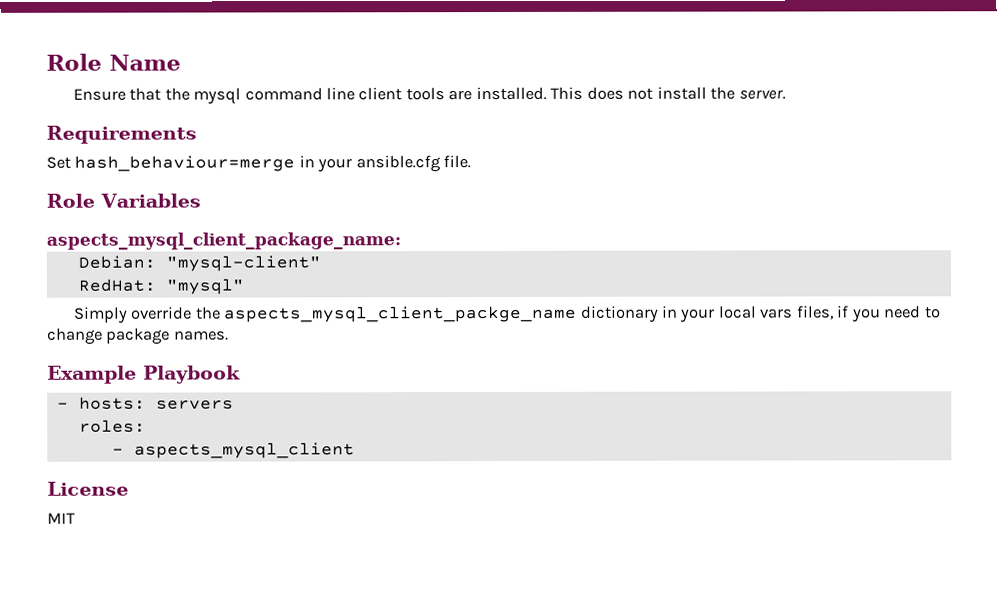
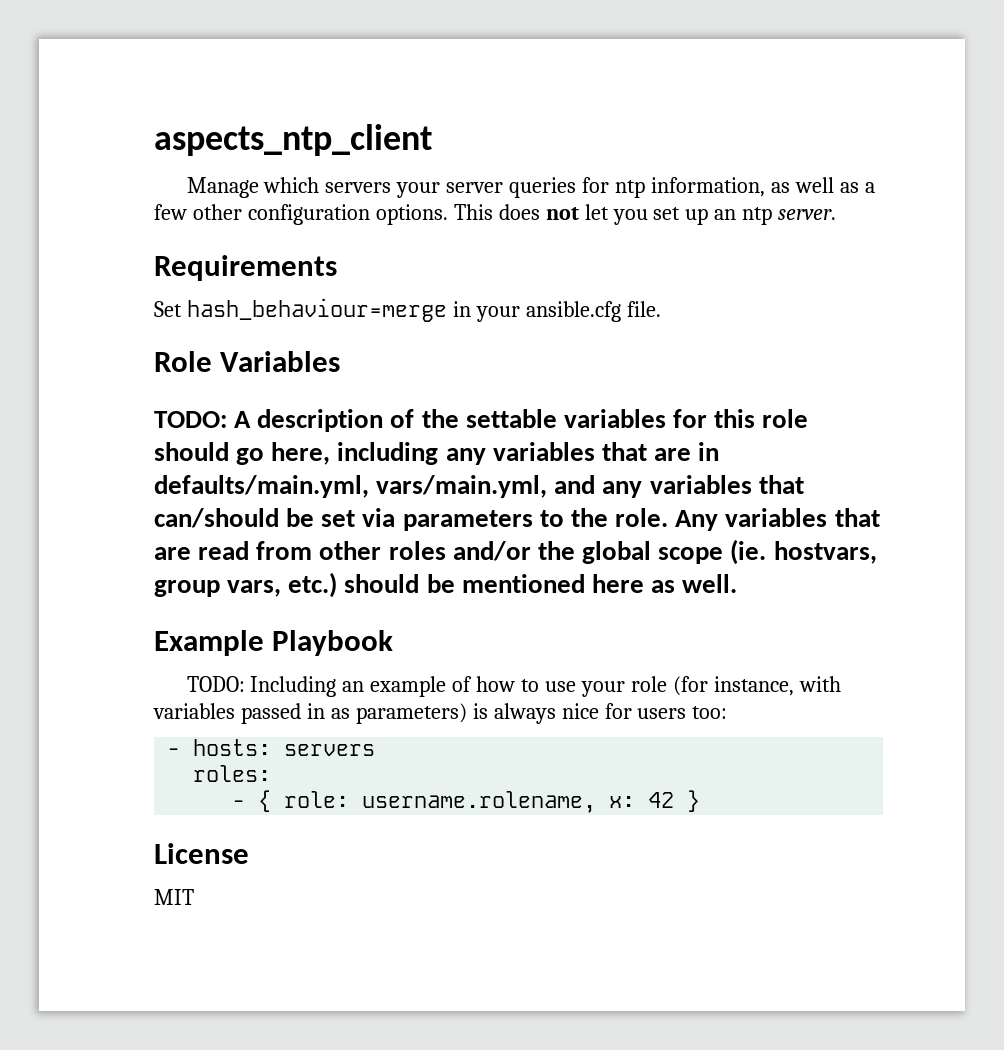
[46,53,181,71] [72,86,736,105] Role Name // Ensure that the mysql command line client tools are installed. This does not install the -> [154,124,432,156] [186,177,875,198] [154,204,773,225] aspects_ntp_client // Manage which servers your server queries for ntp information, as well as a few other configuration options. This does not let you set up an ntp
[46,232,401,250] [77,255,321,272] [77,278,244,295] [73,305,941,324] [47,327,229,345] [47,365,241,384] aspects_mysql_client_package_name: // Debian: "mysql-client" // RedHat: "mysql" // Simply override the aspects_mysql_client_packge_name dictionary in your local vars files, if you need to change package names. // Example Playbook -> [154,409,809,432] [154,442,720,465] [154,475,804,498] [154,508,880,531] [154,539,877,565] [154,572,738,598] [154,630,394,656] [186,676,841,697] [153,703,728,724] TODO: A description of the settable variables for this role should go here, including any variables that are in defaults/main.yml, vars/main.yml, and any variables that can/should be set via parameters to the role. Any variables that are read from other roles and/or the global scope (ie. hostvars, group vars, etc.) should be mentioned here as well. // Example Playbook // TODO: Including an example of how to use your role (for instance, with variables passed in as parameters) is always nice for users too:
[133,442,355,459] aspects_mysql_client -> [258,790,701,813] { role: username.rolename, x: 42 }

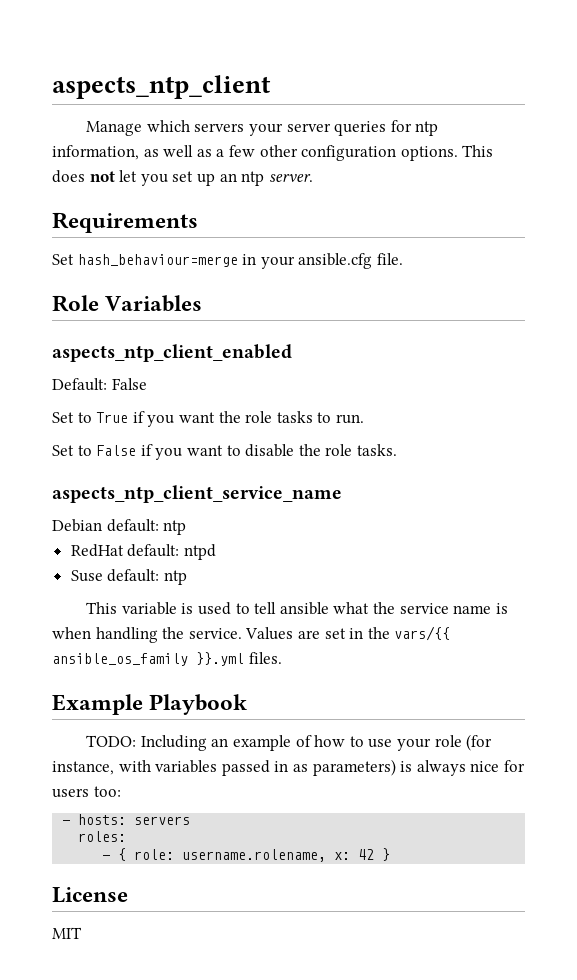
[154,409,809,432] [154,442,720,465] [154,475,804,498] [154,508,880,531] [154,539,877,565] [154,572,738,598] TODO: A description of the settable variables for this role should go here, including any variables that are in defaults/main.yml, vars/main.yml, and any variables that can/should be set via parameters to the role. Any variables that are read from other roles and/or the global scope (ie. hostvars, group vars, etc.) should be mentioned here as well. -> [52,344,292,362] [52,378,147,391] [52,411,364,427] [52,444,397,460] [52,485,342,503] [52,519,187,535] [70,544,216,560] [70,569,187,585] [86,602,508,615] [52,626,451,643] [52,652,282,666] aspects_ntp_client_enabled // Default: False // Set to True if you want the role tasks to run. // Set to False if you want to disable the role tasks. // aspects_ntp_client_service_name // Debian default: ntp // RedHat default: ntpd // Suse default: ntp // This variable is used to tell ansible what the service name is when handling the service. Values are set in the vars/{{ ansible_os_family }}.yml files.

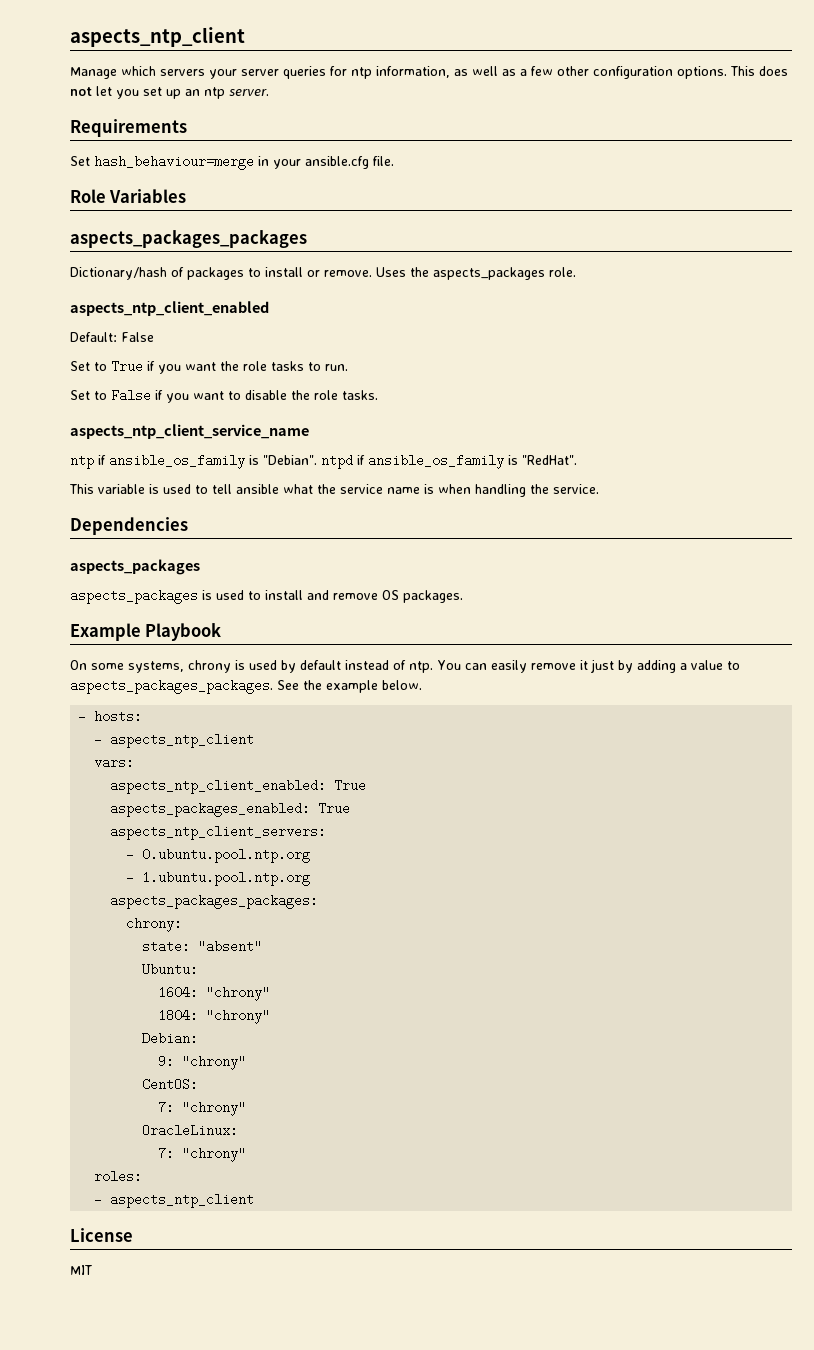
(203, 303) none -> [70,230,307,248] [70,267,576,280] // aspects_packages_packages // Dictionary/hash of packages to install or remove. Uses the aspects_packages role.
[52,519,187,535] [70,544,216,560] [70,569,187,585] Debian default: ntp // RedHat default: ntpd // Suse default: ntp -> [70,454,577,469] ntp if ansible_os_family is "Debian". ntpd if ansible_os_family is "RedHat".
[245,626,451,641] [52,652,282,666] [52,694,248,715] [86,734,493,751] [52,759,525,776] [52,786,121,798] [62,814,191,825] [78,831,127,842] [102,848,391,862] Values are set in the vars/{{ ansible_os_family }}.yml files. // Example Playbook // TODO: Including an example of how to use your role (for instance, with variables passed in as parameters) is always nice for users too: // - hosts: servers // roles: // - { role: username.rolename, x: 42 } -> [70,517,188,535] [70,559,200,575] [70,589,463,604] [70,623,222,641] [70,659,740,673] [70,679,422,694] [78,710,143,723] [94,733,255,748] [94,756,135,769] [110,779,367,794] [110,802,351,817] [110,825,327,840] [126,848,311,863] [126,871,311,886] [110,894,319,909] [126,917,183,932] [142,940,263,953] [142,963,199,976] [158,986,271,1001] [158,1009,271,1024] [142,1032,199,1045] [158,1055,247,1070] [142,1078,199,1091] [158,1101,247,1116] [142,1124,239,1137] [158,1147,247,1162] [94,1170,143,1183] [94,1193,255,1208] // Dependencies // aspects_packages // aspects_packages is used to install and remove OS packages. // Example Playbook // On some systems, chrony is used by default instead of ntp. You can easily remove it just by adding a value to aspects_packages_packages. See the example below. // - hosts: // - aspects_ntp_client // vars: // aspects_ntp_client_enabled: True // aspects_packages_enabled: True // aspects_ntp_client_servers: // - 0.ubuntu.pool.ntp.org // - 1.ubuntu.pool.ntp.org // aspects_packages_packages: // chrony: // state: "absent" // Ubuntu: // 1604: "chrony" // 1804: "chrony" // Debian: // 9: "chrony" // CentOS: // 7: "chrony" // OracleLinux: // 7: "chrony" // roles: // - aspects_ntp_client

